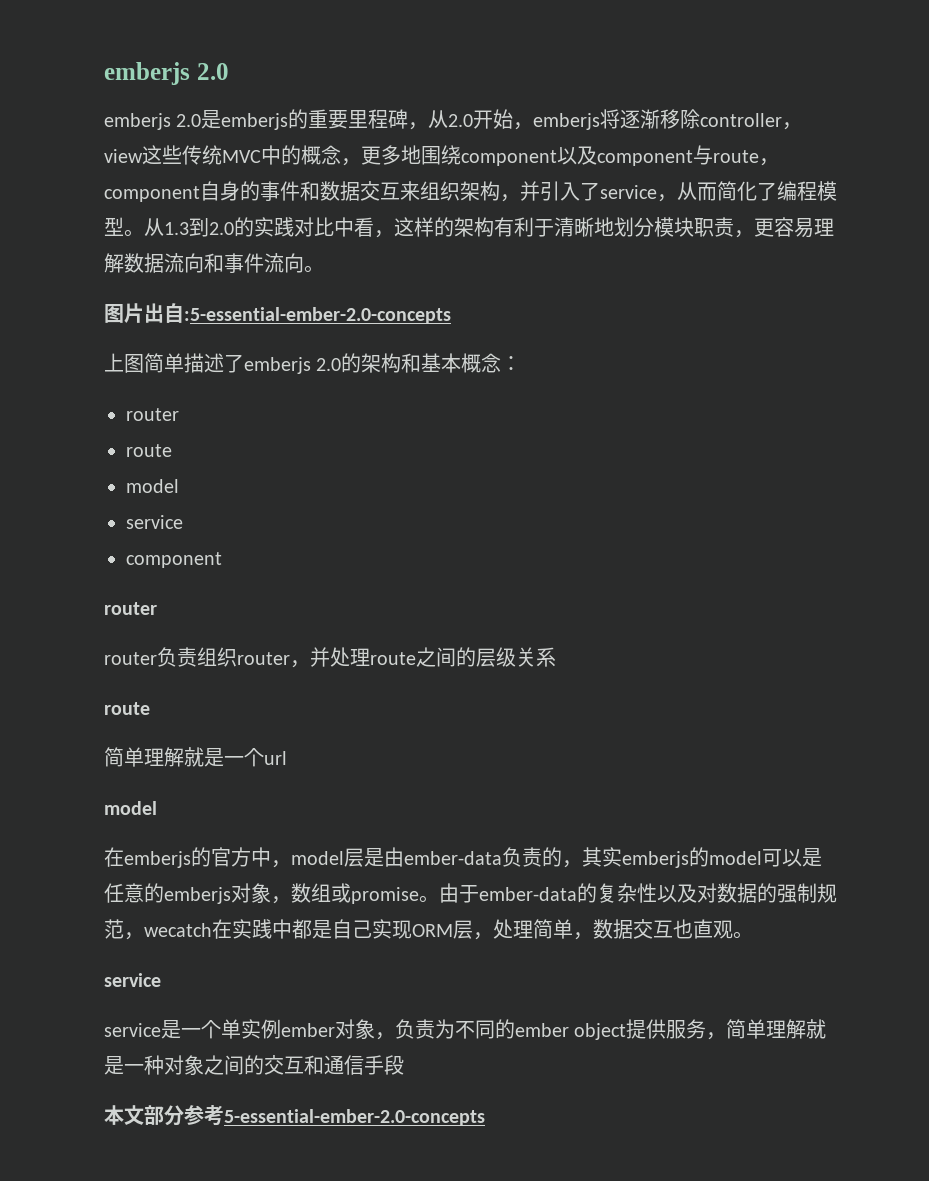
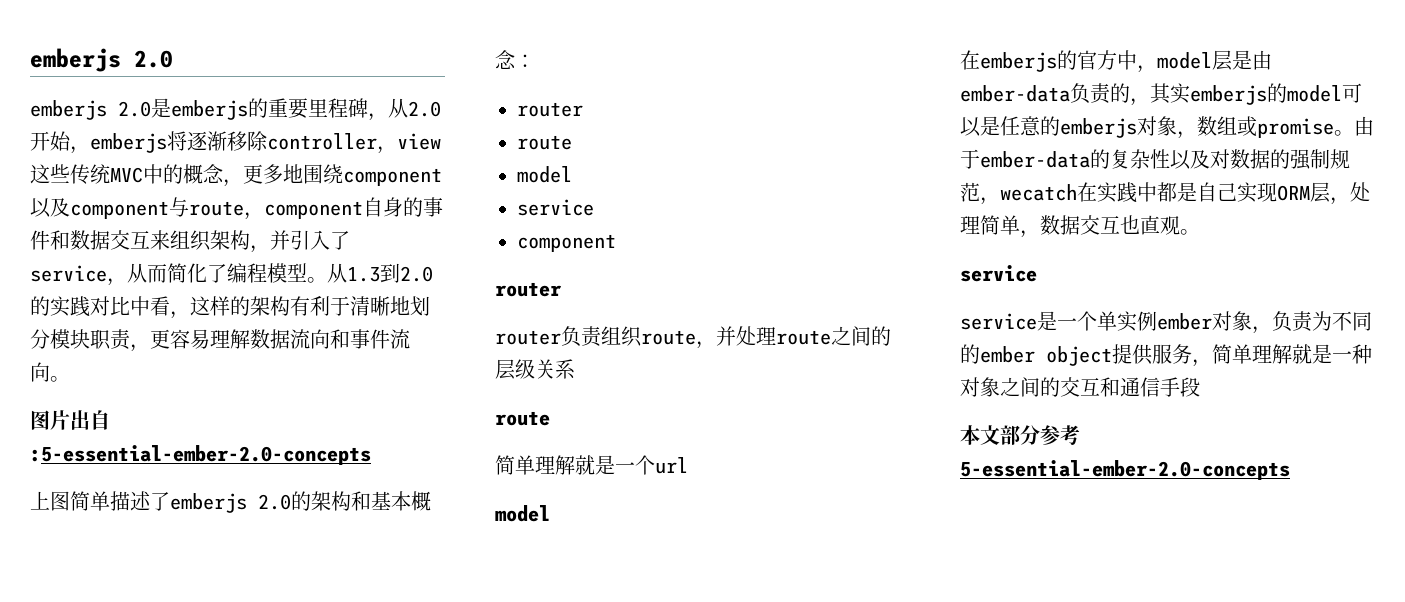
[237,652,290,665] router -> [641,330,696,345] route

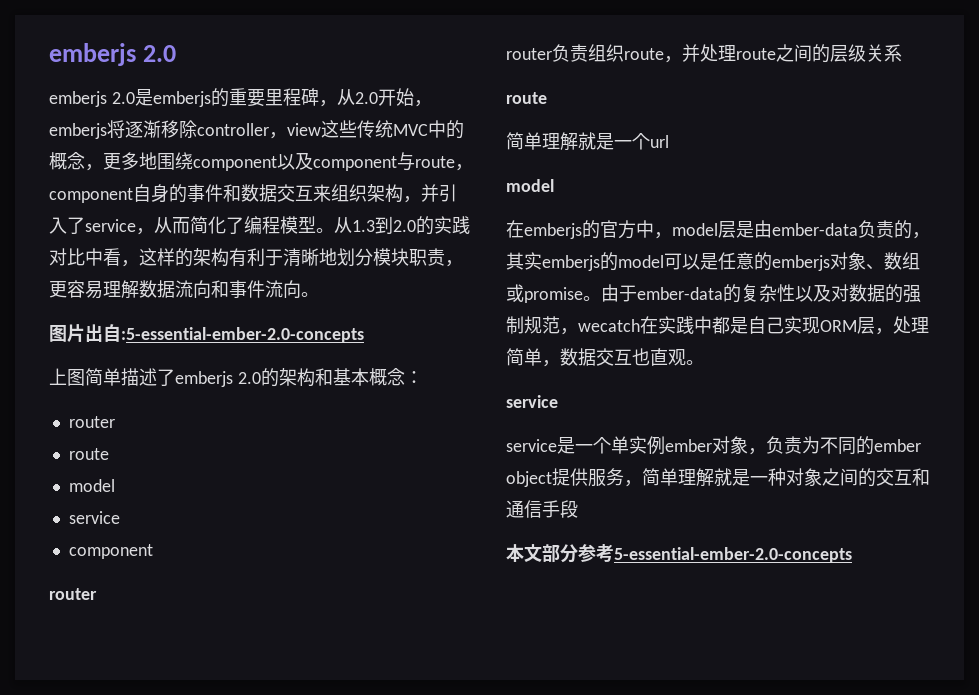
[1177,131,1197,139] ， -> [866,264,884,270] 、

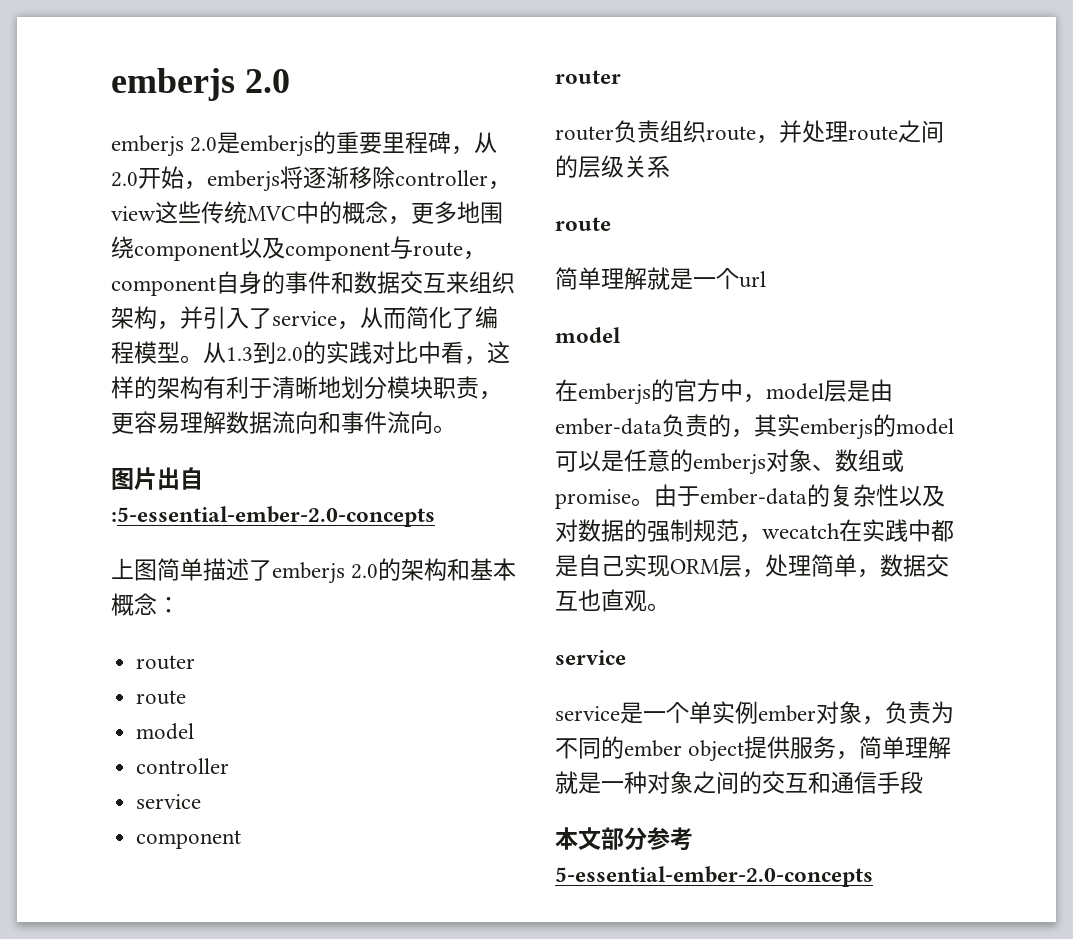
(115, 485) none -> [136,758,230,774] // controller

